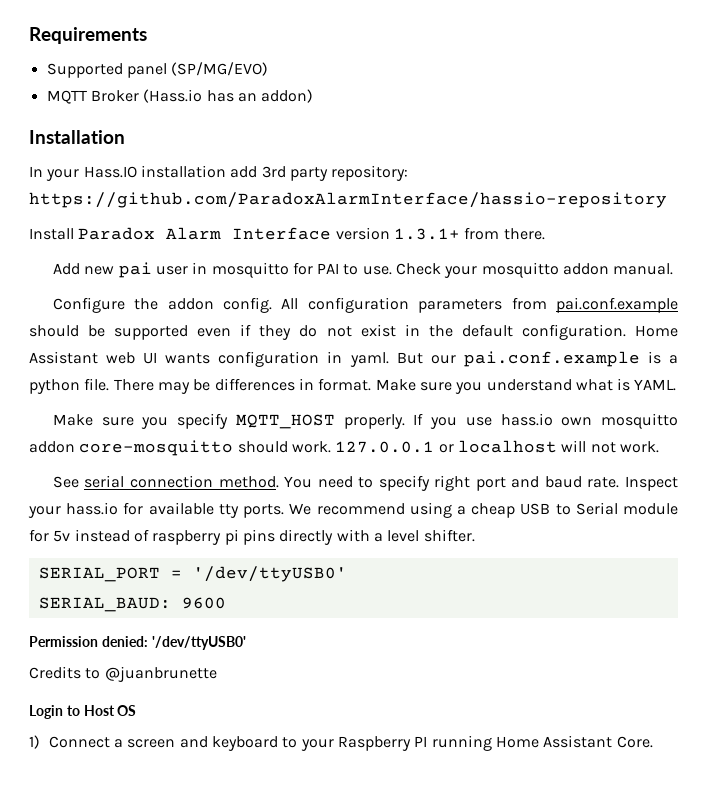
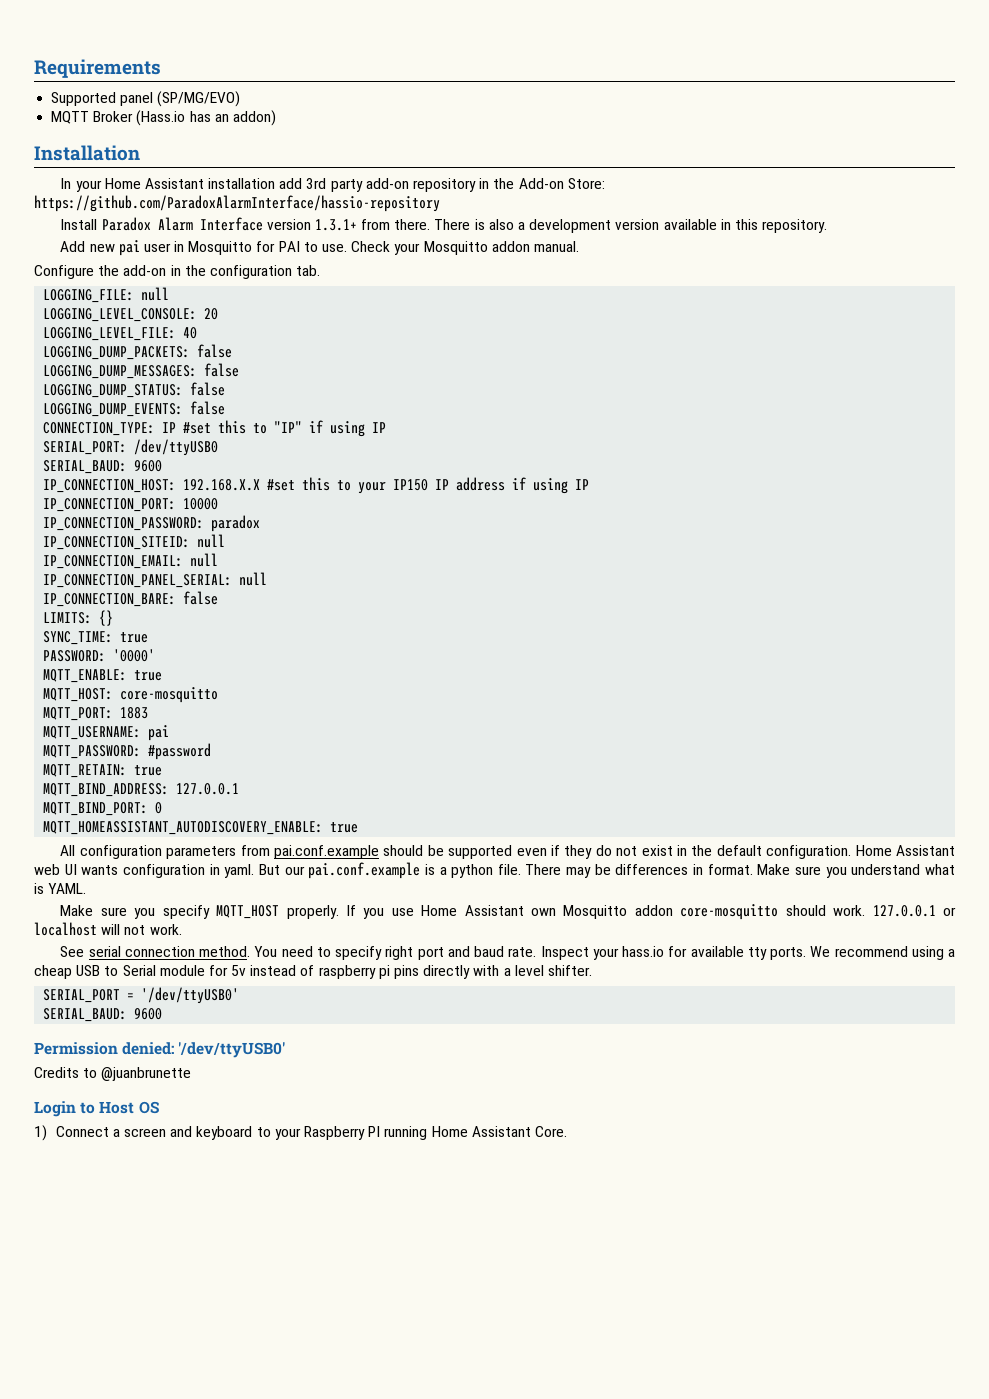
[83,166,137,178] Hass.IO -> [104,178,204,189] Home Assistant
[331,165,409,181] repository: -> [365,178,605,192] add-on repository in the Add-on Store:
(545, 234) none -> [434,219,828,233] There is also a development version available in this repository.
[211,262,289,278] mosquitto -> [188,241,253,255] Mosquitto
[481,262,559,278] mosquitto -> [423,241,488,255] Mosquitto
[167,297,273,313] addon config. -> [123,265,321,279] [43,287,170,303] [43,308,219,322] [43,327,198,341] [43,344,233,360] [43,363,240,379] [43,382,226,398] [43,401,226,417] [43,420,387,437] [43,439,219,456] [43,460,163,474] [43,477,590,494] [43,498,219,512] [43,515,261,532] [43,534,226,550] [43,553,219,569] [43,572,268,588] [43,591,219,607] [43,610,114,626] [43,631,149,645] [43,649,156,662] [43,669,163,683] [43,687,219,703] [43,707,149,721] [43,725,170,741] [43,743,212,760] [43,764,163,778] [43,783,240,797] [43,802,163,816] [43,821,359,835] add-on in the configuration tab. // LOGGING_FILE: null // LOGGING_LEVEL_CONSOLE: 20 // LOGGING_LEVEL_FILE: 40 // LOGGING_DUMP_PACKETS: false // LOGGING_DUMP_MESSAGES: false // LOGGING_DUMP_STATUS: false // LOGGING_DUMP_EVENTS: false // CONNECTION_TYPE: IP #set this to "IP" if using IP // SERIAL_PORT: /dev/ttyUSB0 // SERIAL_BAUD: 9600 // IP_CONNECTION_HOST: 192.168.X.X #set this to your IP150 IP address if using IP // IP_CONNECTION_PORT: 10000 // IP_CONNECTION_PASSWORD: paradox // IP_CONNECTION_SITEID: null // IP_CONNECTION_EMAIL: null // IP_CONNECTION_PANEL_SERIAL: null // IP_CONNECTION_BARE: false // LIMITS: {} // SYNC_TIME: true // PASSWORD: '0000' // MQTT_ENABLE: true // MQTT_HOST: core-mosquitto // MQTT_PORT: 1883 // MQTT_USERNAME: pai // MQTT_PASSWORD: #password // MQTT_RETAIN: true // MQTT_BIND_ADDRESS: 127.0.0.1 // MQTT_BIND_PORT: 0 // MQTT_HOMEASSISTANT_AUTODISCOVERY_ENABLE: true //
[500,413,678,429] hass.io own mosquitto -> [421,905,628,919] Home Assistant own Mosquitto

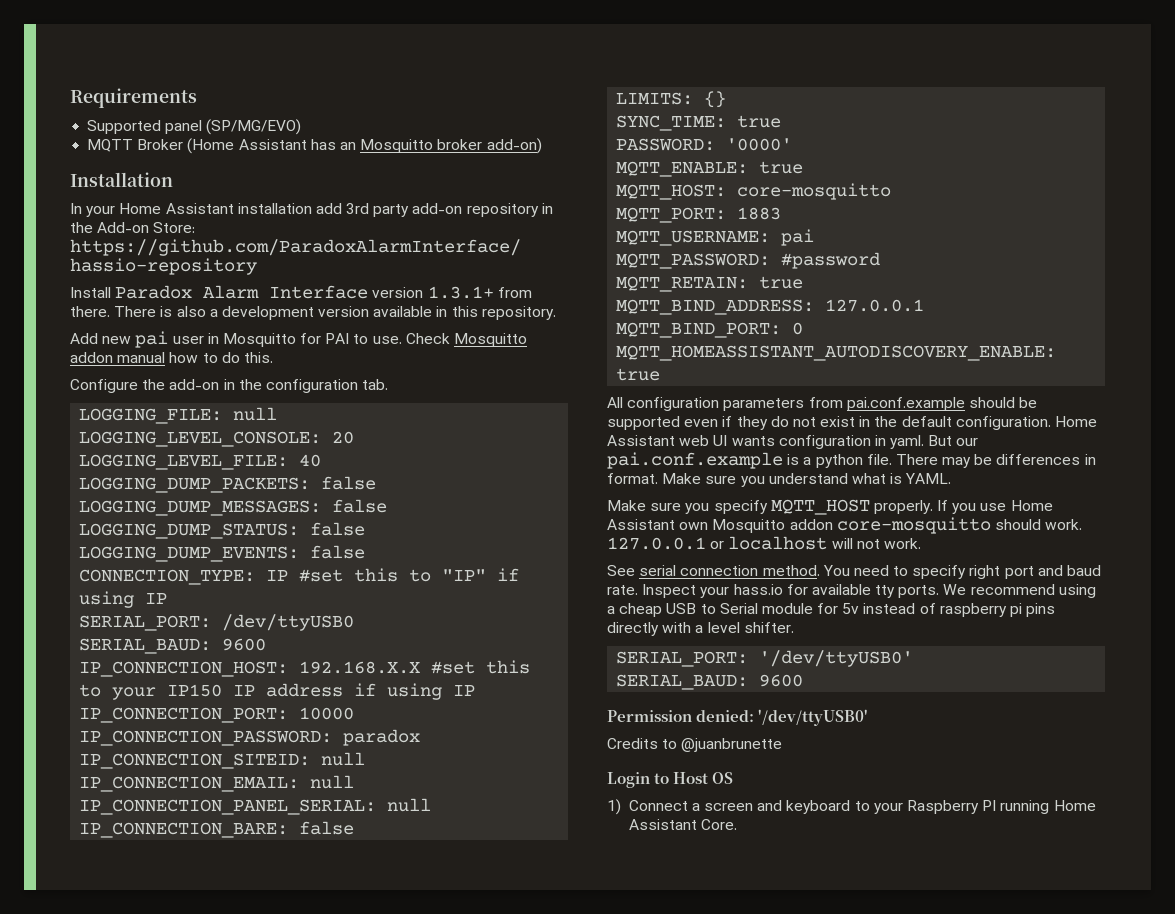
[136,110,276,126] (Hass.io has an addon) -> [187,138,542,154] (Home Assistant has an Mosquitto broker add-on)
[394,241,579,255] your Mosquitto addon manual. -> [454,333,528,347] [70,352,273,363] Mosquitto addon manual how to do this.
[43,989,135,1003] SERIAL_PORT = -> [616,651,749,667] SERIAL_PORT:

